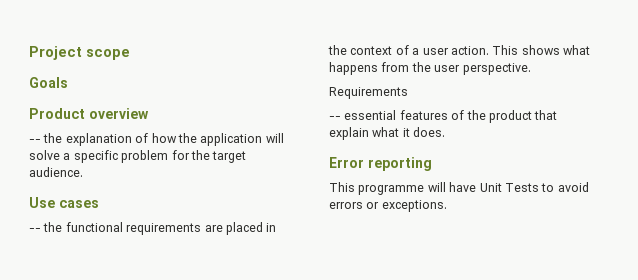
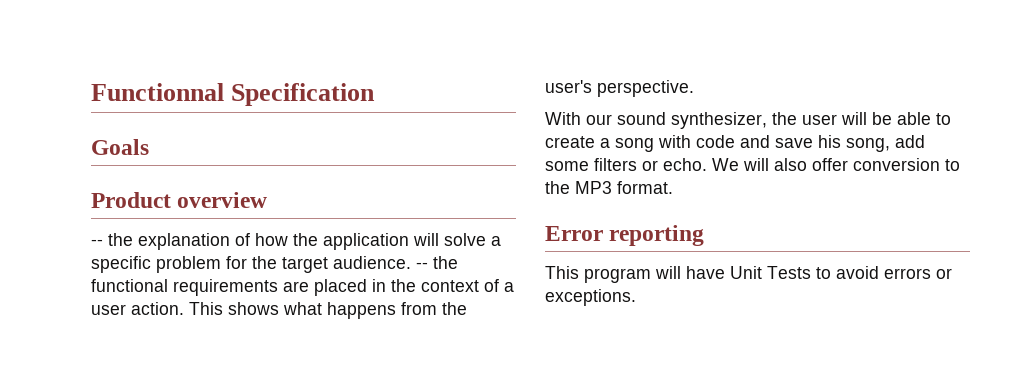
[29,46,130,60] Project scope -> [91,83,376,106] Functionnal Specification
[29,197,99,208] // Use cases // -> (411, 262) none
[434,65,461,72] user -> [545,80,592,93] user's
[329,87,408,99] [329,110,558,123] [329,127,446,140] Requirements // -- essential features of the product that explain what it does. -> [545,112,951,129] [545,135,925,152] [545,158,960,171] [545,181,673,194] With our sound synthesizer, the user will be able to create a song with code and save his song, add some filters or echo. We will also offer conversion to the MP3 format.
[358,185,425,195] programme -> [584,268,651,283] program

